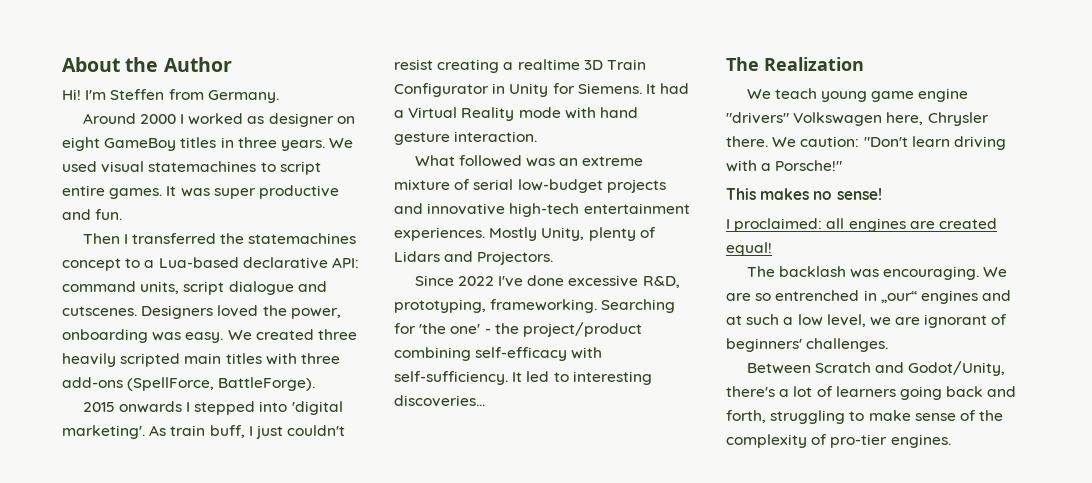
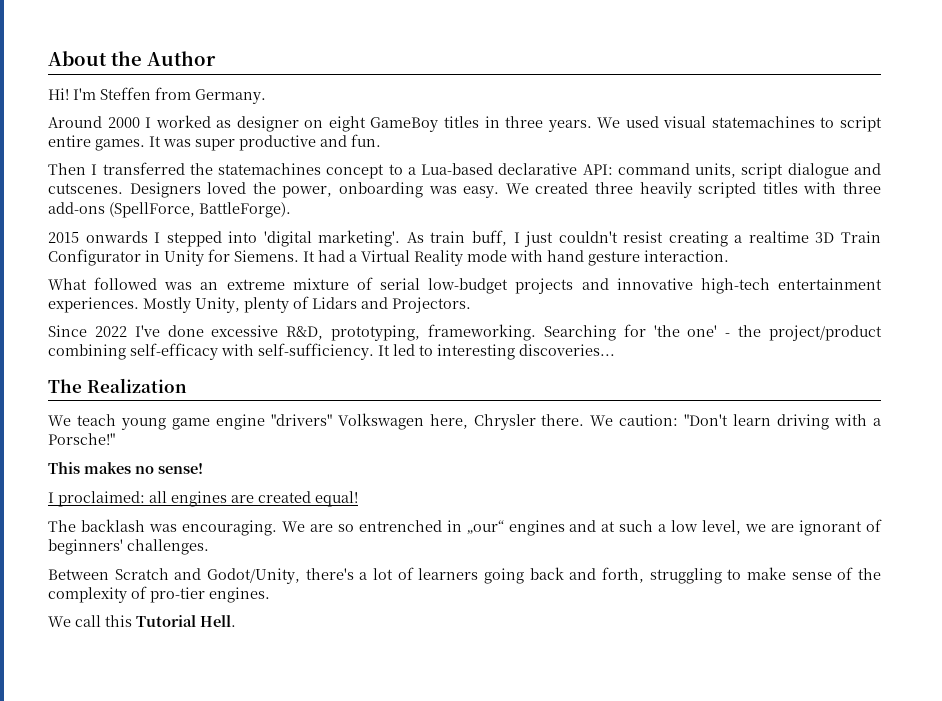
[184,353,222,364] main -> (757, 190) none
(951, 441) none -> [48,615,236,627] // We call this Tutorial Hell.

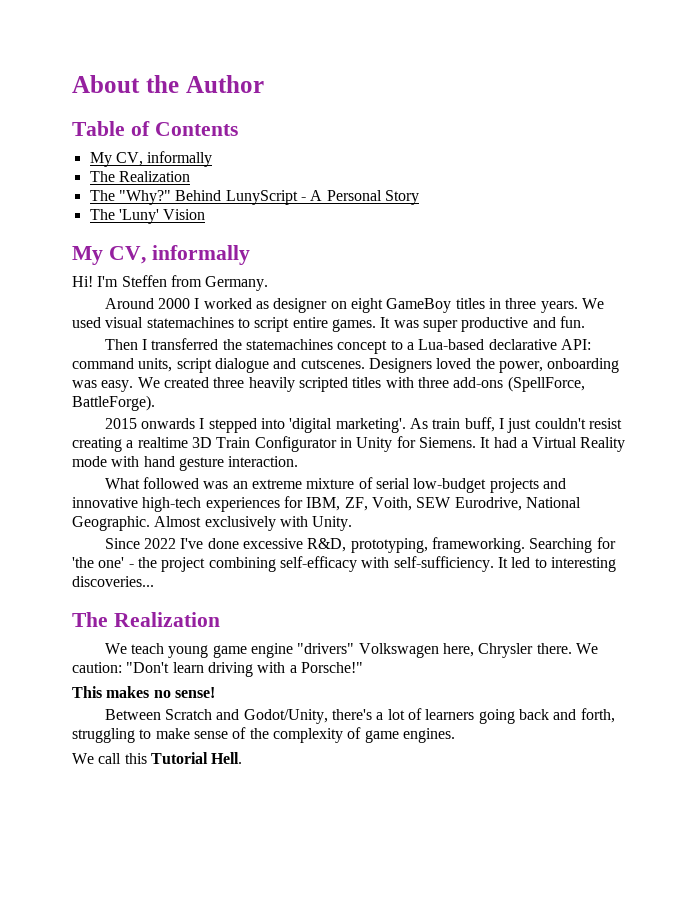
(216, 58) none -> [72,121,238,136] [89,151,213,167] [89,171,190,182] [89,190,419,205] [89,209,206,224] [72,245,250,265] // Table of Contents // My CV, informally // The Realization // The "Why?" Behind LunyScript - A Personal Story // The 'Luny' Vision // My CV, informally
[778,278,883,290] [48,296,471,313] entertainment experiences. Mostly Unity, plenty of Lidars and Projectors. -> [205,496,581,512] [72,516,353,531] experiences for IBM, ZF, Voith, SEW Eurodrive, National Geographic. Almost exclusively with Unity.
[769,325,883,341] project/product -> [161,557,206,572] project
[48,491,358,507] [48,519,883,536] [48,539,209,555] // I proclaimed: all engines are created equal! // The backlash was encouraging. We are so entrenched in „our“ engines and at such a low level, we are ignorant of beginners' challenges. -> (215, 692) none
[150,587,205,603] pro-tier -> [364,730,399,743] game

